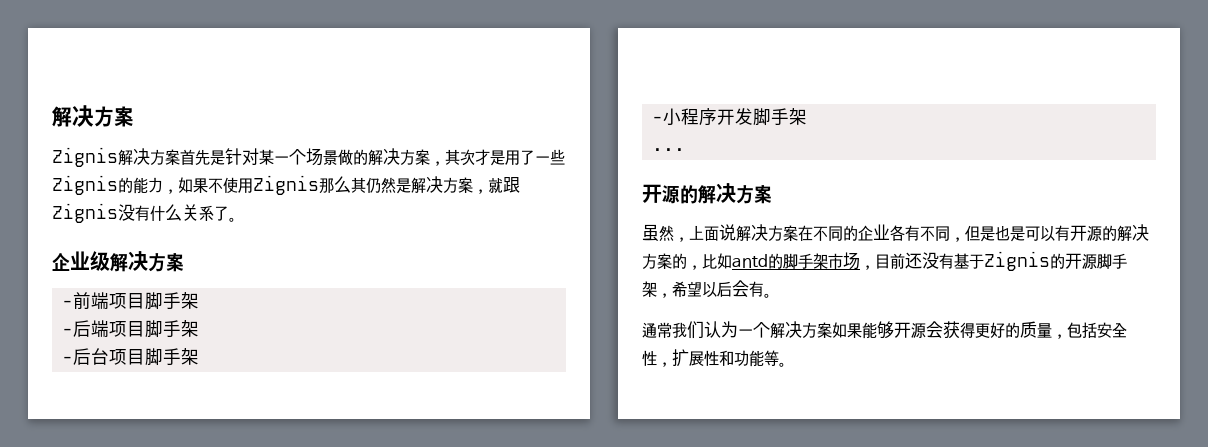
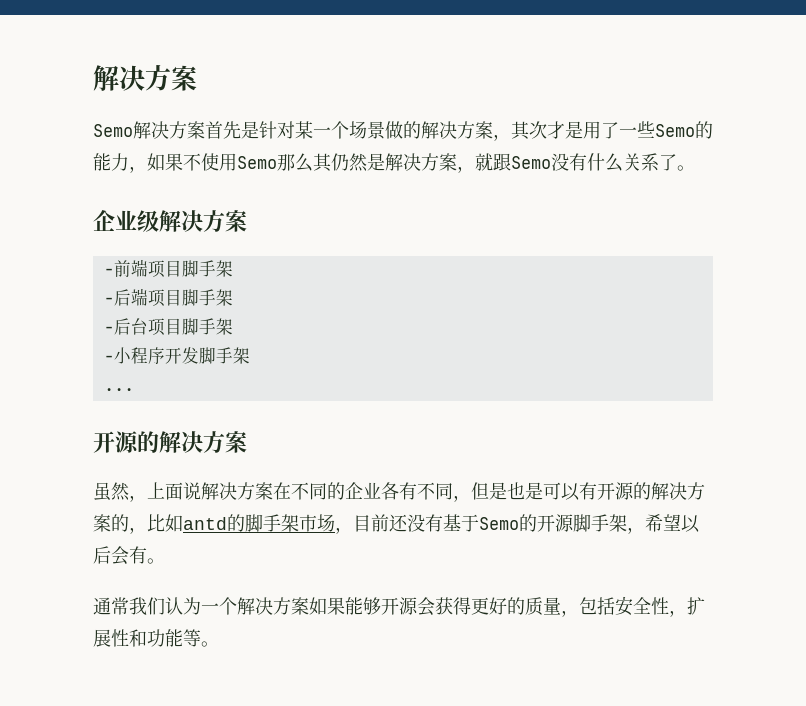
[52,105,134,127] [52,147,118,167] 解决方案 // Zignis -> [93,65,197,91] [93,124,133,137] 解决方案 // Semo
[52,175,118,195] Zignis -> [655,124,695,137] Semo
[253,175,319,195] Zignis -> [237,156,277,169] Semo
[52,203,118,223] Zignis -> [511,156,551,169] Semo
[983,251,1050,271] Zignis -> [479,517,519,530] Semo

